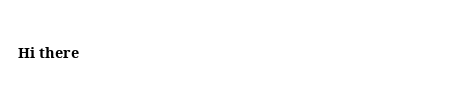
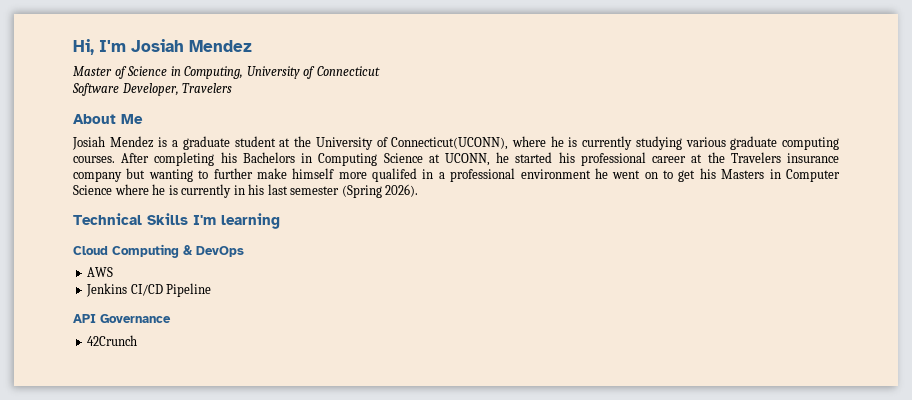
[18,47,79,58] Hi there -> [73,39,252,55] [73,66,380,79] [72,83,233,96] [73,114,143,124] [72,136,839,150] [73,152,839,166] [73,168,841,182] [73,184,419,198] [73,213,280,229] [73,244,244,258] [87,267,114,277] [86,283,212,297] [73,314,171,323] [87,335,138,346] Hi, I'm Josiah Mendez // Master of Science in Computing, University of Connecticut // Software Developer, Travelers // About Me // Josiah Mendez is a graduate student at the University of Connecticut(UCONN), where he is currently studying various graduate computing courses. After completing his Bachelors in Computing Science at UCONN, he started his professional career at the Travelers insurance company but wanting to further make himself more qualifed in a professional environment he went on to get his Masters in Computer Science where he is currently in his last semester (Spring 2026). // Technical Skills I'm learning // Cloud Computing & DevOps // AWS // Jenkins CI/CD Pipeline // API Governance // 42Crunch

